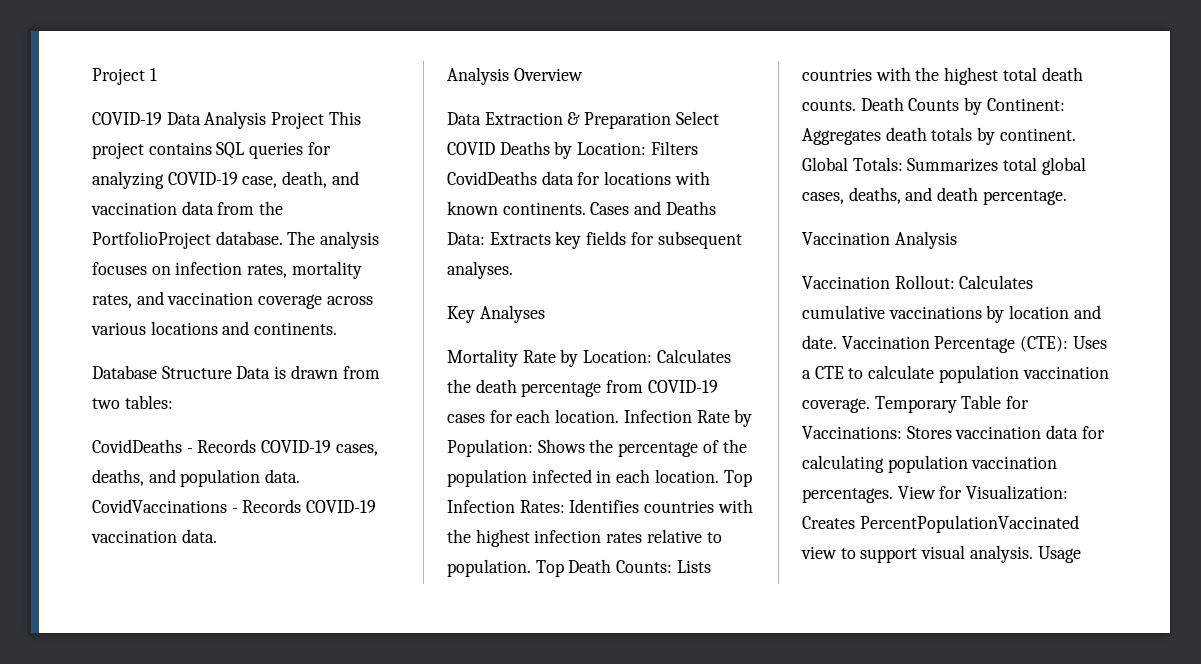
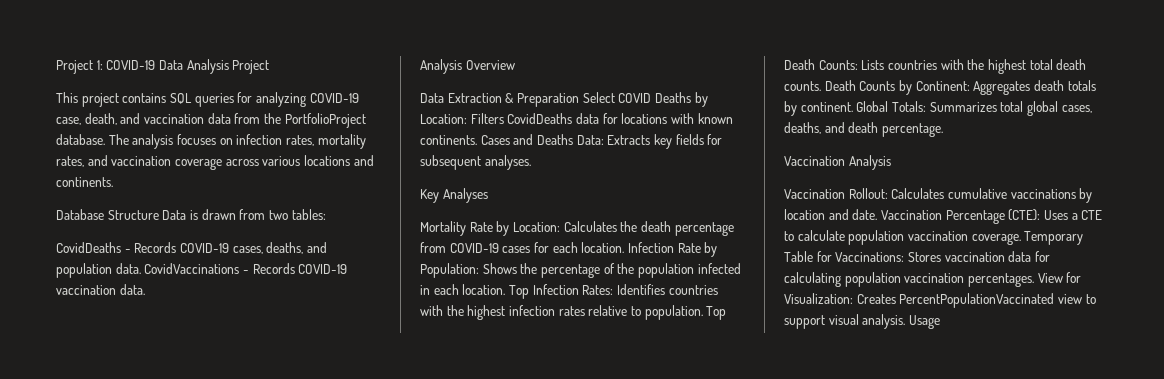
[92,68,157,85] Project 1 // -> [56,60,103,74] Project 1:
(325, 120) none -> (270, 67) //

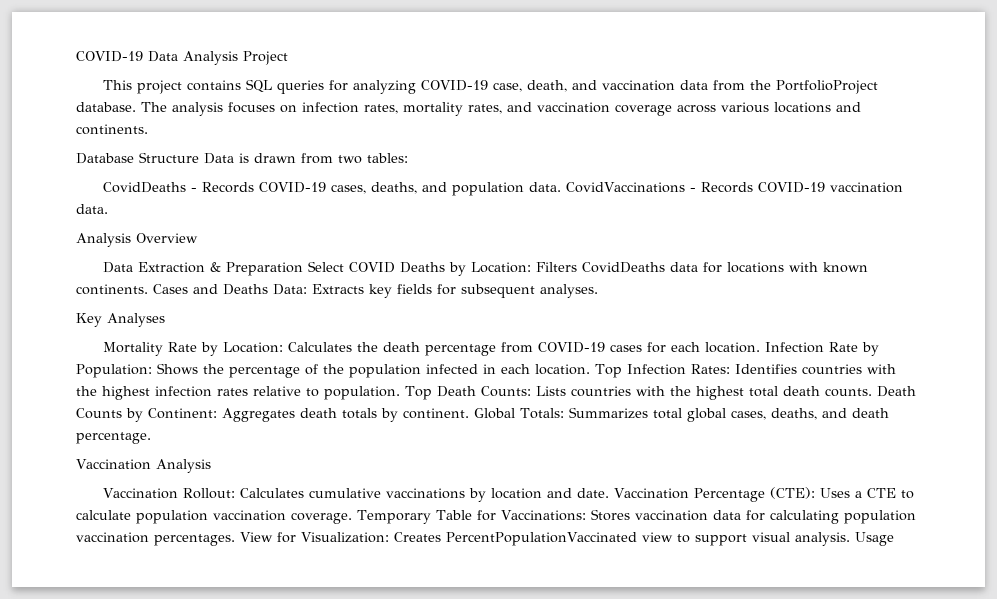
[56,60,103,74] Project 1: -> (76, 56) none

